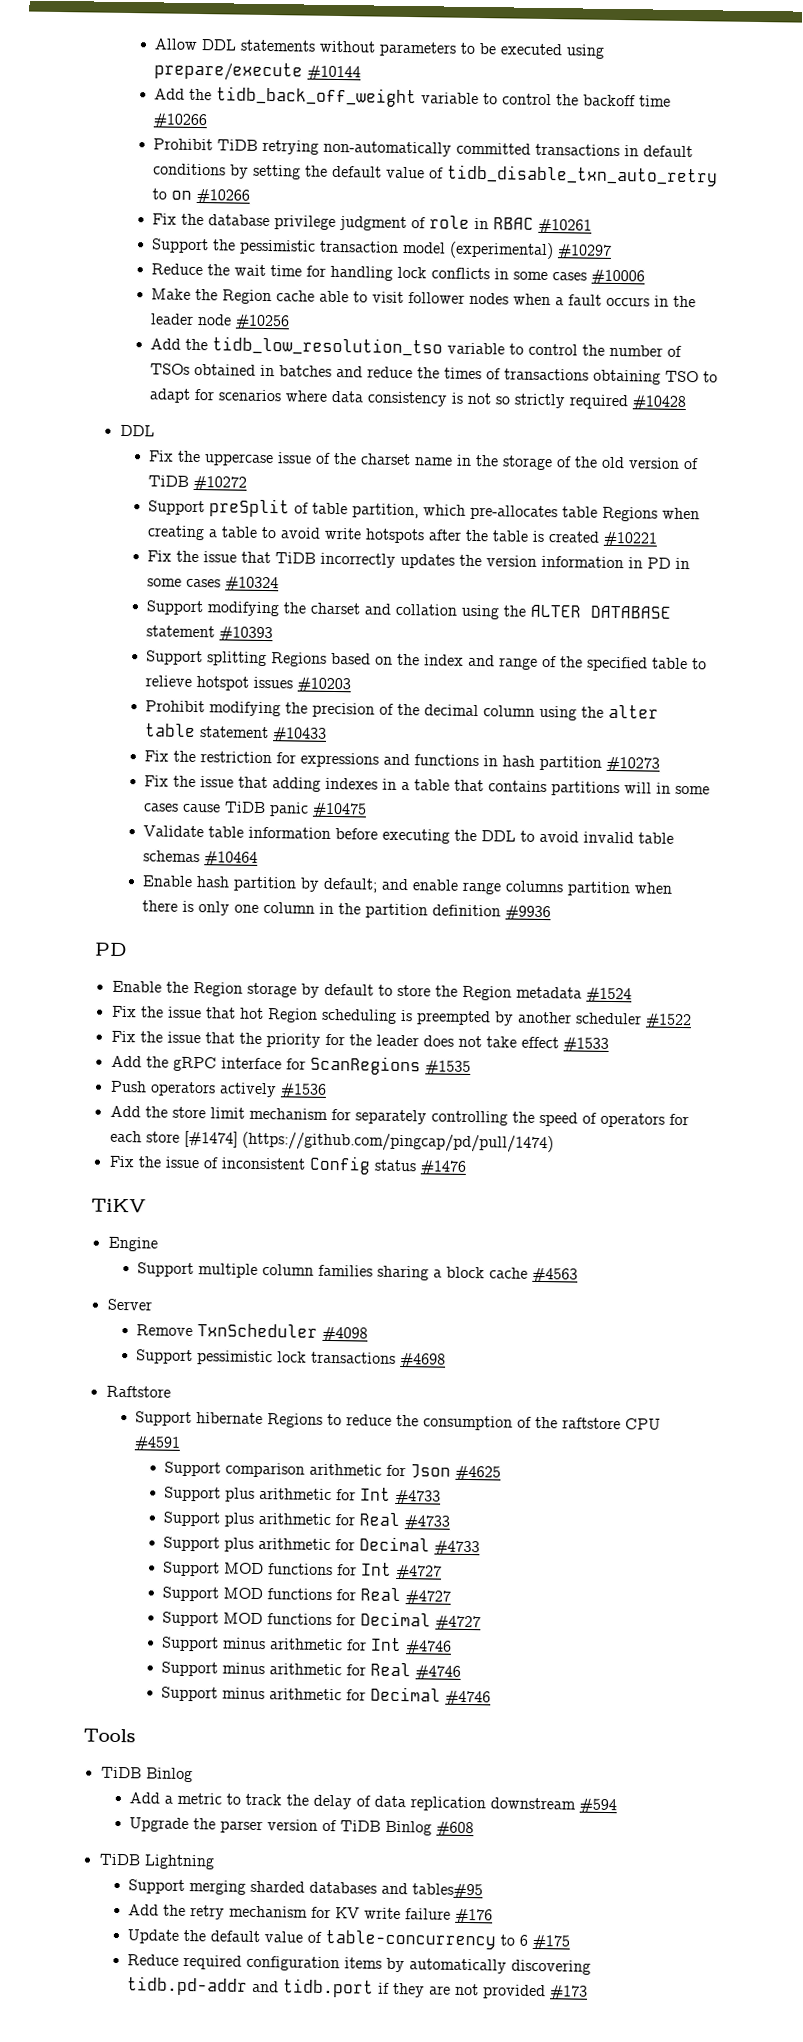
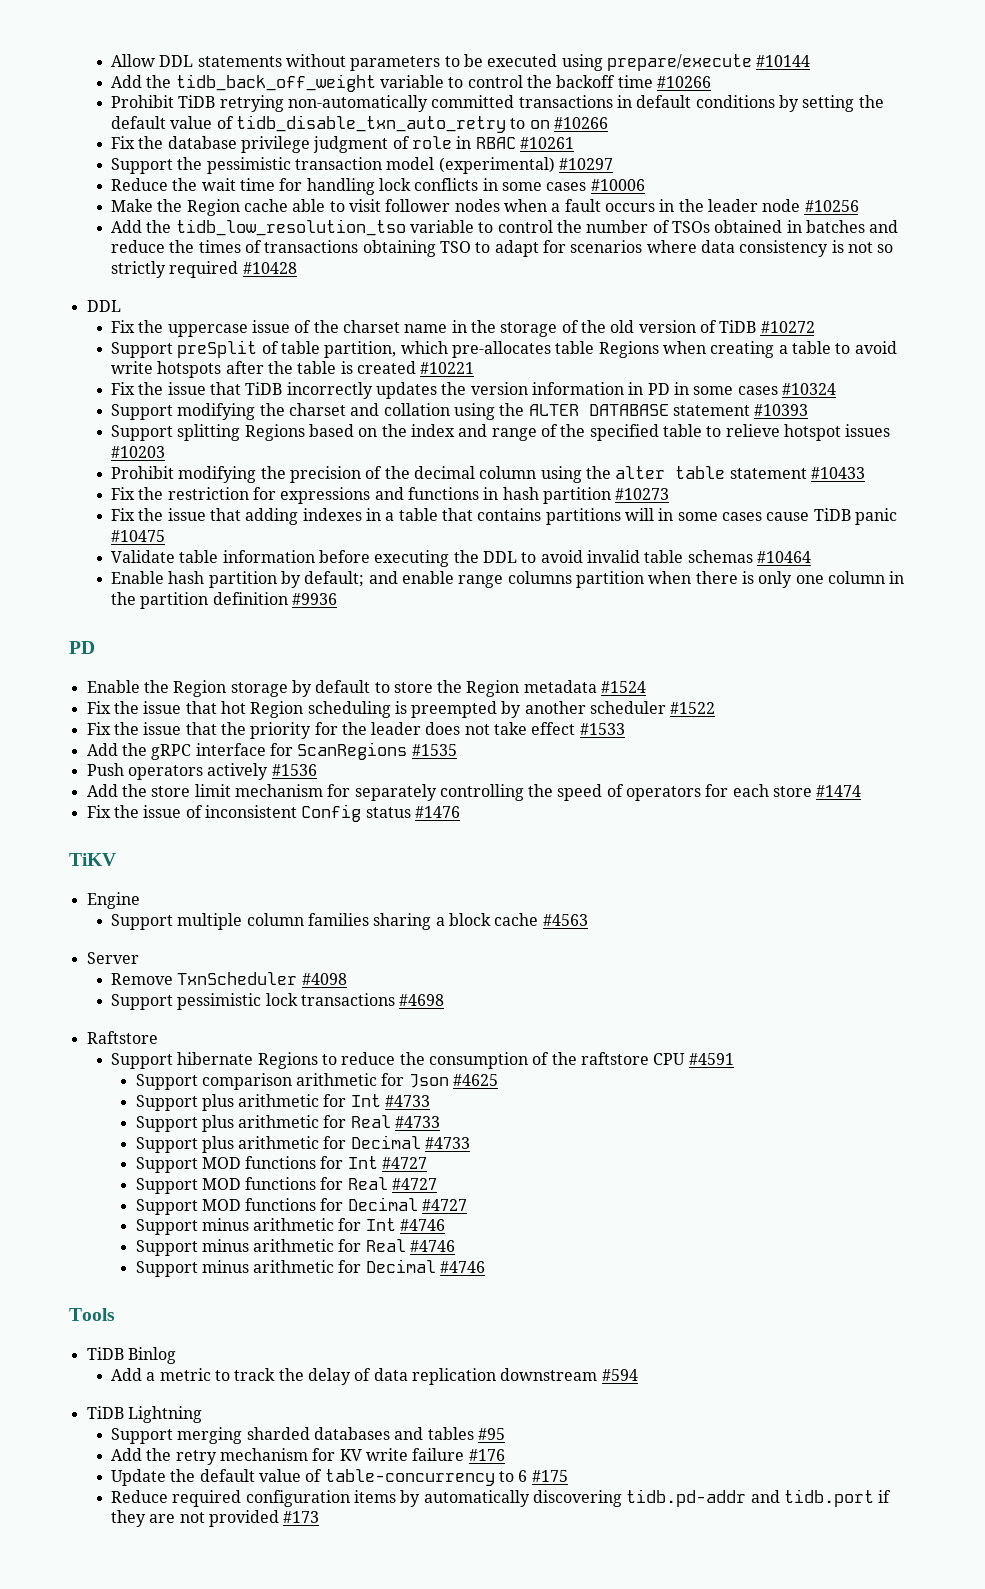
[183,1130,554,1154] [#1474] (https://github.com/pingcap/pd/pull/1474) -> [816,785,862,797] #1474
[129,1817,475,1837] // Upgrade the parser version of TiDB Binlog #608 -> (638, 1375) none
[412,1883,484,1899] tables#95 -> [427,1427,505,1440] tables #95

